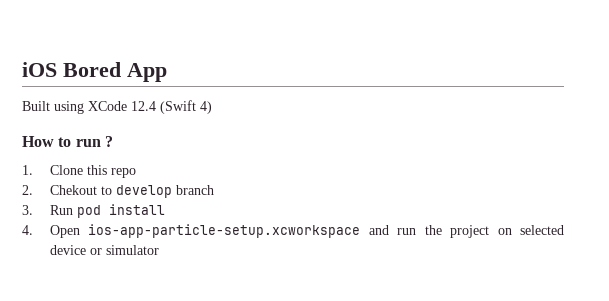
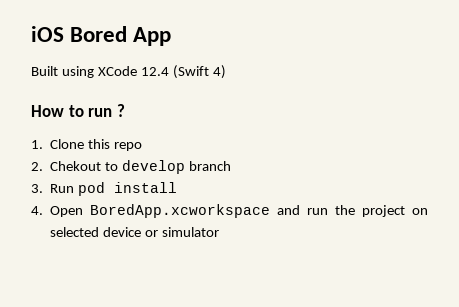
[88,224,361,238] ios-app-particle-setup.xcworkspace -> [90,204,271,218] BoredApp.xcworkspace

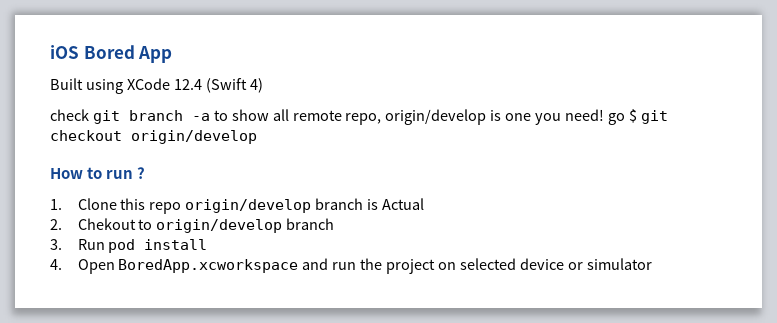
(226, 72) none -> [50,109,668,125] [50,130,257,144] // check git branch -a to show all remote repo, origin/develop is one you need! go $ git checkout origin/develop
(143, 146) none -> [185,198,425,213] origin/develop branch is Actual
[122,160,186,174] develop -> [156,219,283,233] origin/develop

